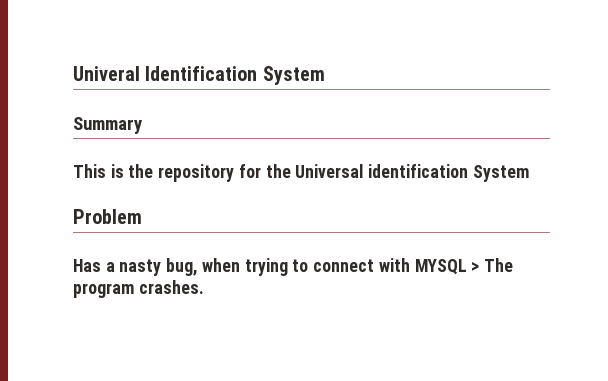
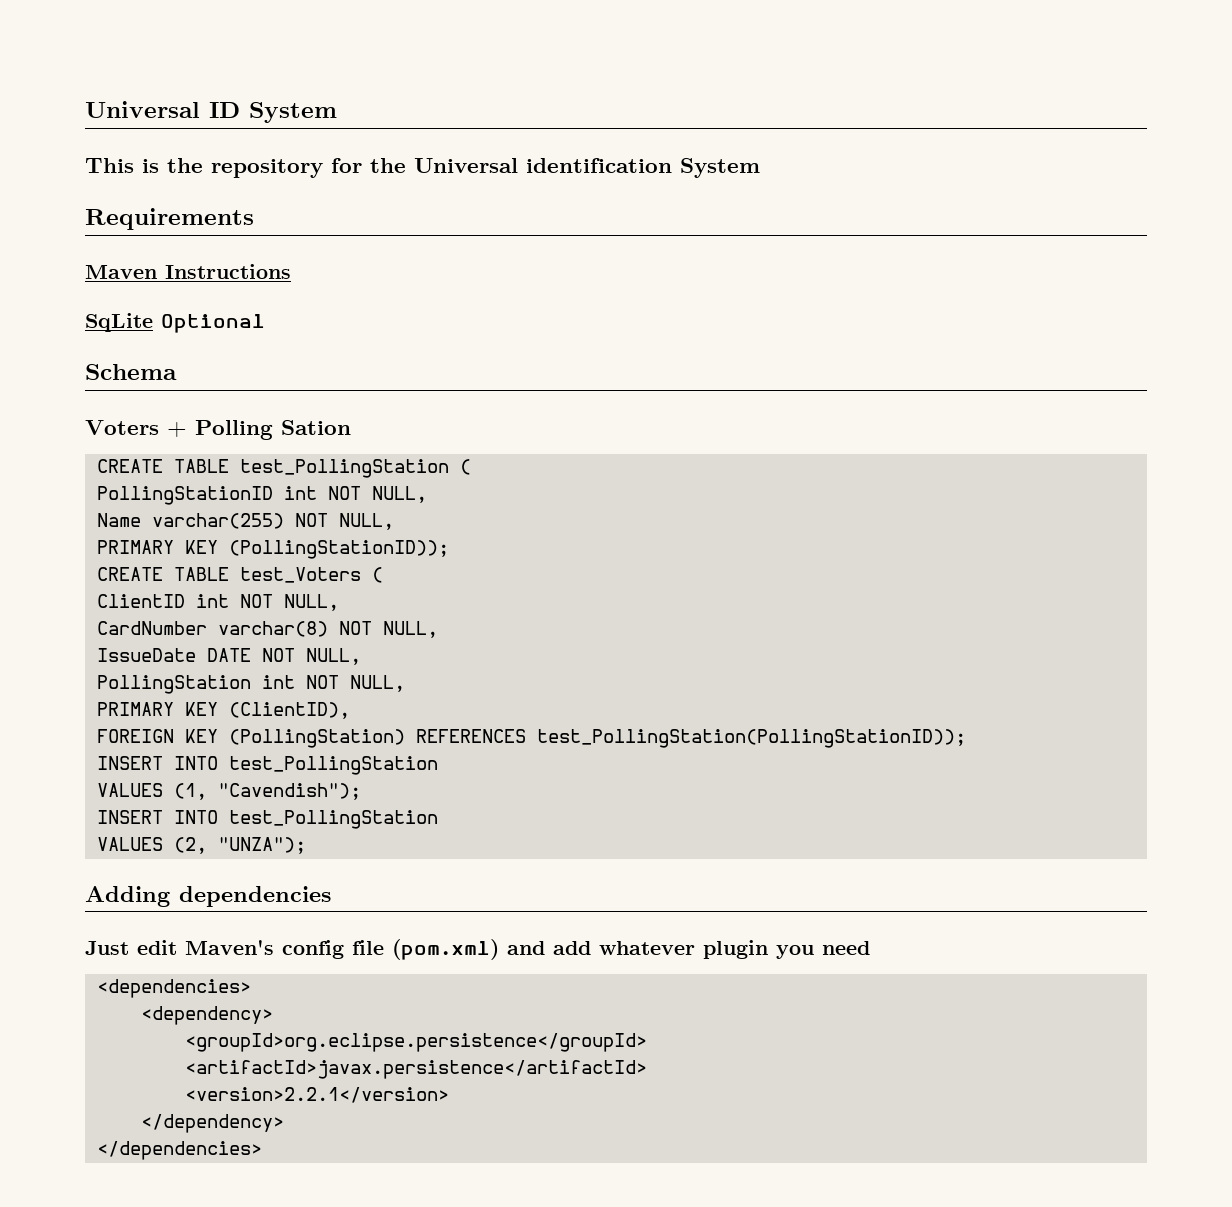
[73,66,325,85] [73,117,142,134] Univeral Identification System // Summary -> [85,101,337,123] Universal ID System
[73,209,142,224] [73,258,513,276] [73,280,204,298] Problem // Has a nasty bug, when trying to connect with MYSQL > The program crashes. -> [85,208,254,230] [85,264,291,279] [85,313,265,333] [85,364,177,380] [85,420,351,440] [97,459,472,478] [97,486,428,505] [97,513,395,530] [97,540,450,559] [97,567,384,583] [97,594,340,611] [97,621,439,638] [97,648,362,665] [97,675,406,694] [97,702,351,719] [97,729,967,748] [97,756,439,775] [97,783,362,800] [97,810,439,829] [97,837,307,854] [85,886,331,907] [85,939,870,960] [97,979,252,998] [141,1006,274,1025] [185,1033,648,1052] [185,1060,648,1079] [185,1087,450,1103] [141,1114,285,1133] [97,1141,263,1160] Requirements // Maven Instructions // SqLite Optional // Schema // Voters + Polling Sation // CREATE TABLE test_PollingStation ( // PollingStationID int NOT NULL, // Name varchar(255) NOT NULL, // PRIMARY KEY (PollingStationID)); // CREATE TABLE test_Voters ( // ClientID int NOT NULL, // CardNumber varchar(8) NOT NULL, // IssueDate DATE NOT NULL, // PollingStation int NOT NULL, // PRIMARY KEY (ClientID), // FOREIGN KEY (PollingStation) REFERENCES test_PollingStation(PollingStationID)); // INSERT INTO test_PollingStation // VALUES (1, "Cavendish"); // INSERT INTO test_PollingStation // VALUES (2, "UNZA"); // Adding dependencies // Just edit Maven's config file (pom.xml) and add whatever plugin you need // <dependencies> // <dependency> // <groupId>org.eclipse.persistence</groupId> // <artifactId>javax.persistence</artifactId> // <version>2.2.1</version> // </dependency> // </dependencies>

